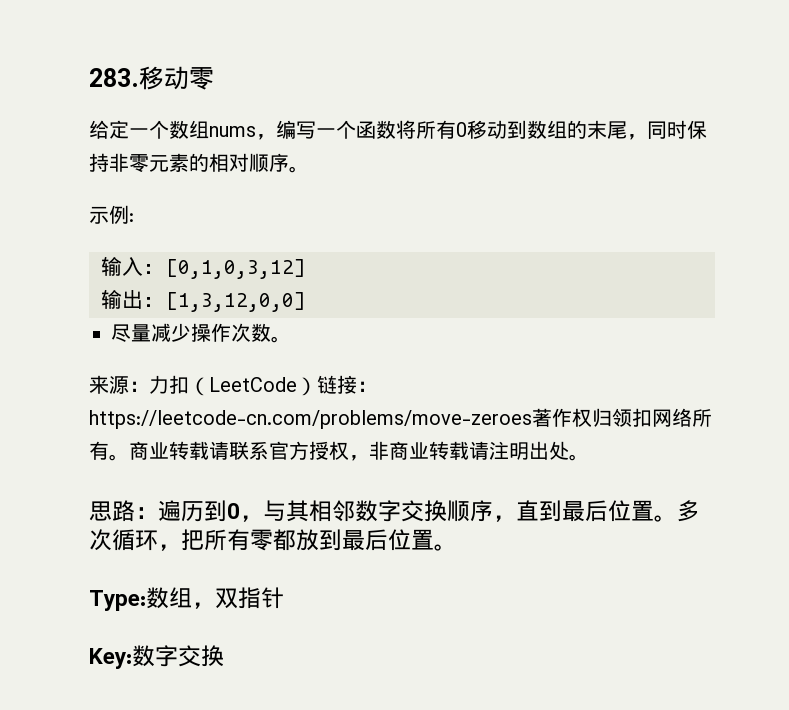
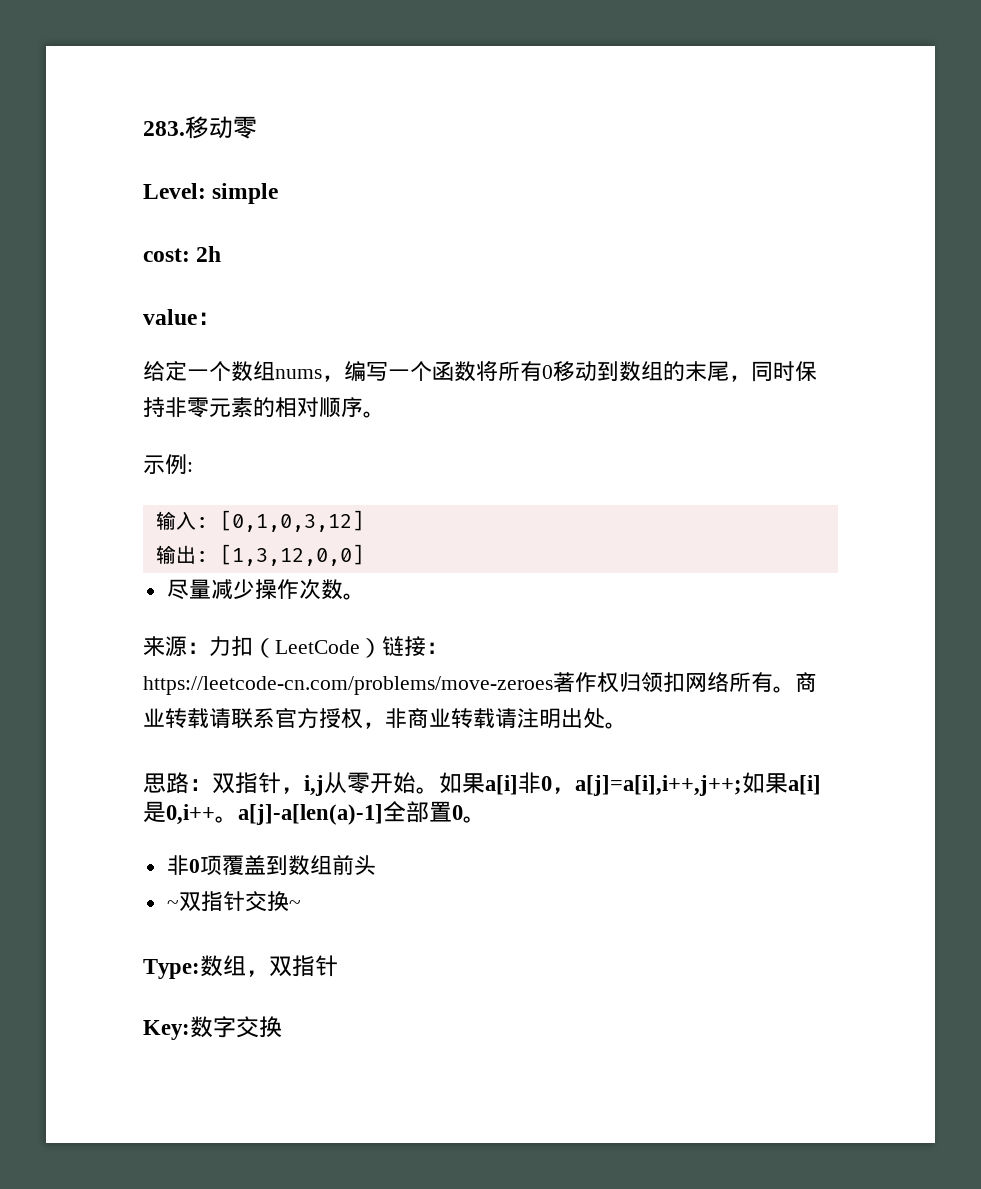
(214, 78) none -> [143,183,279,204] [143,246,222,262] [143,309,221,325] // Level: simple // cost: 2h // value：
[158,500,700,522] [89,529,457,551] 遍历到0，与其相邻数字交换顺序，直到最后位置。多次循环，把所有零都放到最后位置。 -> [212,772,821,796] [143,801,486,825] [166,854,376,876] [166,891,301,912] 双指针，i,j从零开始。如果a[i]非0，a[j]=a[i],i++,j++;如果a[i]是0,i++。a[j]-a[len(a)-1]全部置0。 // 非0项覆盖到数组前头 // ~双指针交换~

